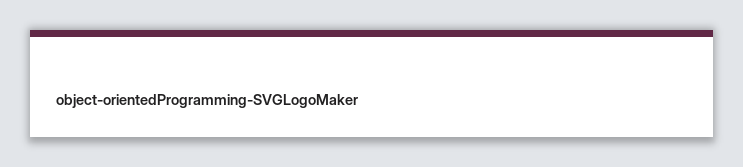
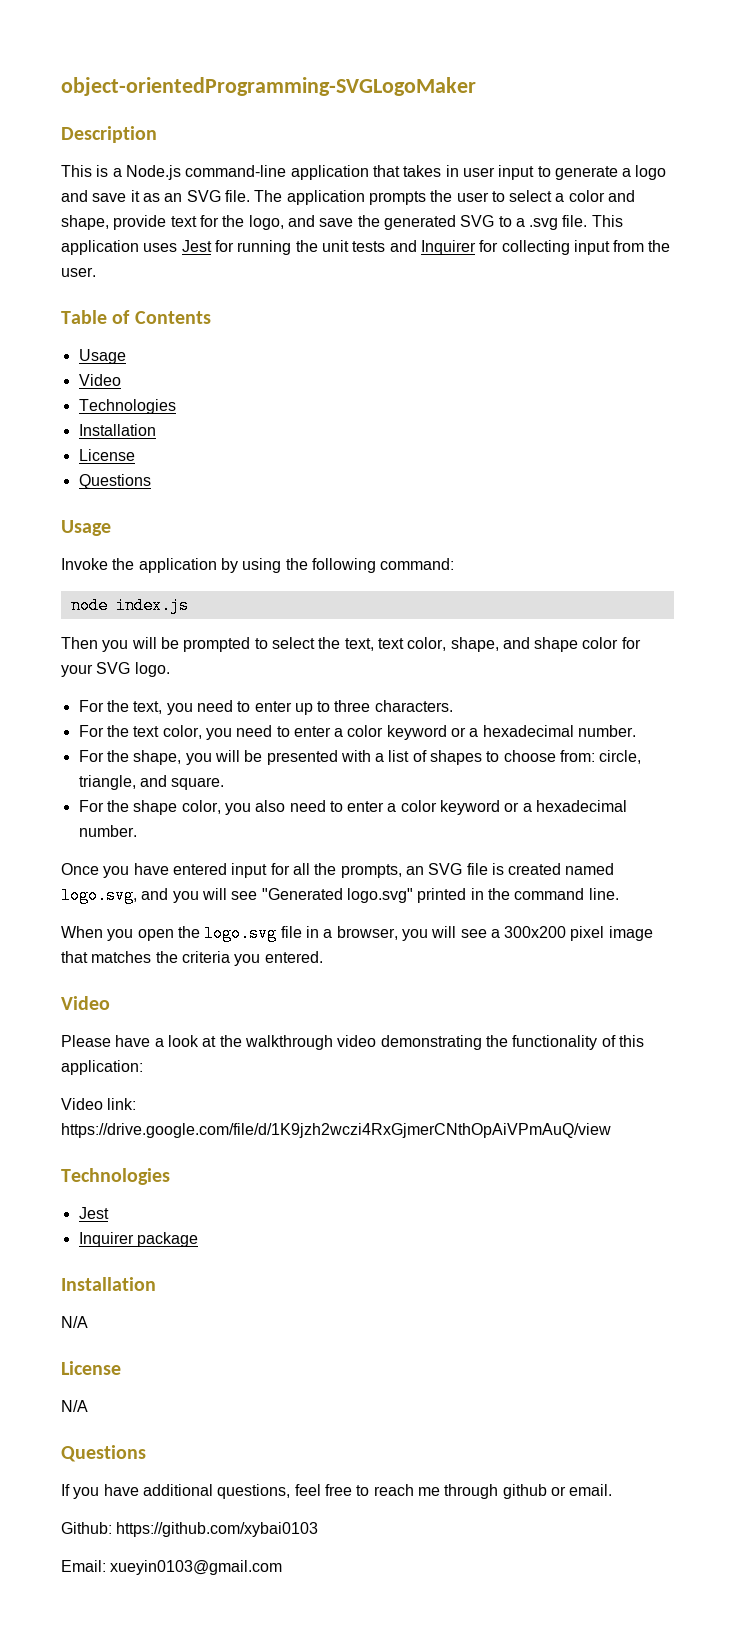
(358, 101) none -> [61,126,157,143] [61,165,667,180] [61,190,636,205] [61,215,623,230] [61,240,671,255] [61,267,96,277] [61,310,211,324] [78,349,126,364] [78,374,121,386] [78,399,176,414] [78,424,156,436] [78,449,135,461] [78,474,151,489] [61,520,111,536] [61,558,455,573] [70,597,189,614] [61,637,641,652] [61,662,170,677] [78,700,453,715] [78,725,637,740] [78,750,642,765] [78,775,225,790] [78,800,628,815] [78,825,137,837] [61,863,615,878] [61,887,619,904] [61,925,653,942] [61,951,323,966] [61,996,110,1010] [61,1035,644,1050] [61,1060,143,1075] [61,1098,137,1110] [61,1123,611,1138] [61,1168,170,1185] [78,1207,109,1219] [78,1232,198,1247] [61,1277,156,1291] [61,1316,88,1328] [61,1361,121,1375] [61,1400,88,1412] [61,1445,146,1462] [61,1484,613,1499] [61,1522,319,1537] [61,1560,283,1575] // Description // This is a Node.js command-line application that takes in user input to generate a logo and save it as an SVG file. The application prompts the user to select a color and shape, provide text for the logo, and save the generated SVG to a .svg file. This application uses Jest for running the unit tests and Inquirer for collecting input from the user. // Table of Contents // Usage // Video // Technologies // Installation // License // Questions // Usage // Invoke the application by using the following command: // node index.js // Then you will be prompted to select the text, text color, shape, and shape color for your SVG logo. // For the text, you need to enter up to three characters. // For the text color, you need to enter a color keyword or a hexadecimal number. // For the shape, you will be presented with a list of shapes to choose from: circle, triangle, and square. // For the shape color, you also need to enter a color keyword or a hexadecimal number. // Once you have entered input for all the prompts, an SVG file is created named logo.svg, and you will see "Generated logo.svg" printed in the command line. // When you open the logo.svg file in a browser, you will see a 300x200 pixel image that matches the criteria you entered. // Video // Please have a look at the walkthrough video demonstrating the functionality of this application: // Video link: https://drive.google.com/file/d/1K9jzh2wczi4RxGjmerCNthOpAiVPmAuQ/view // Technologies // Jest // Inquirer package // Installation // N/A // License // N/A // Questions // If you have additional questions, feel free to reach me through github or email. // Github: https://github.com/xybai0103 // Email: xueyin0103@gmail.com

